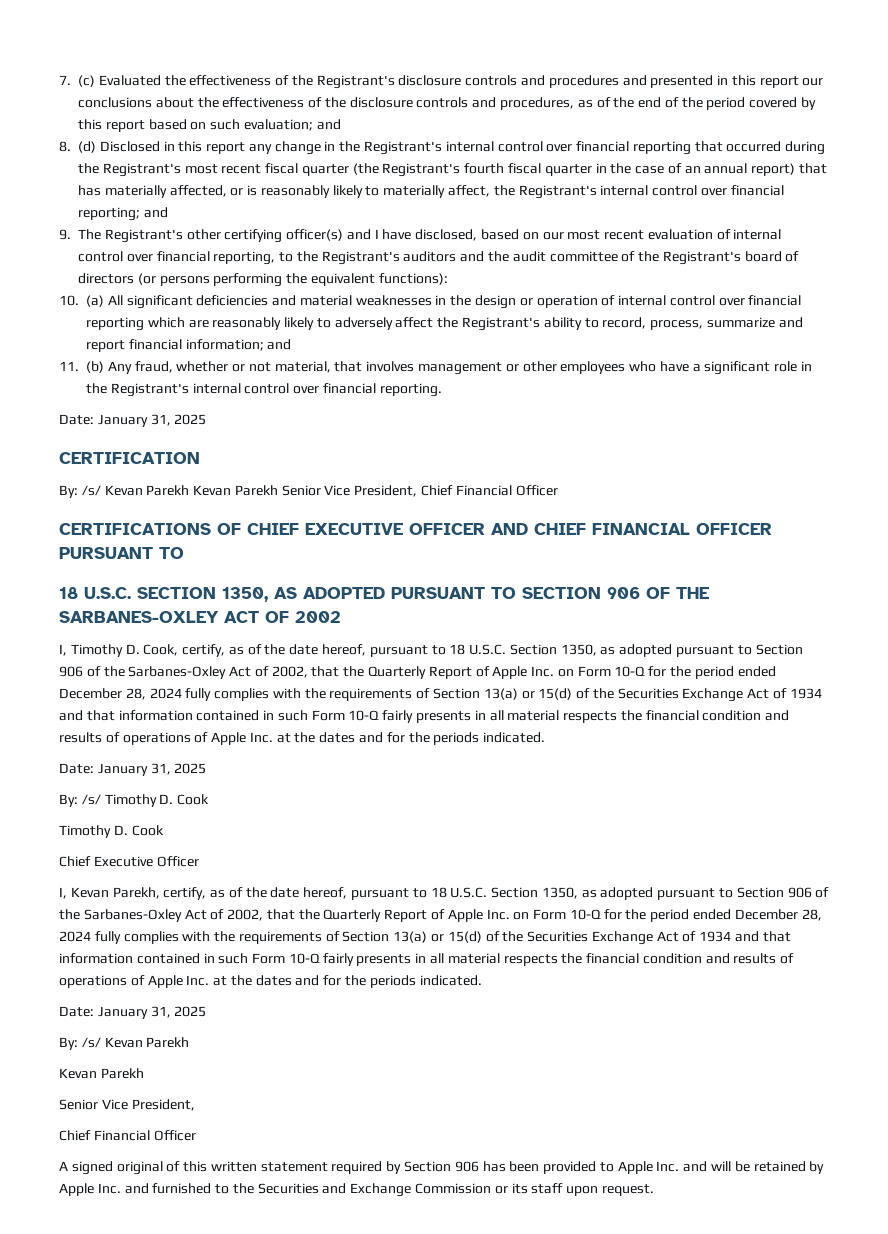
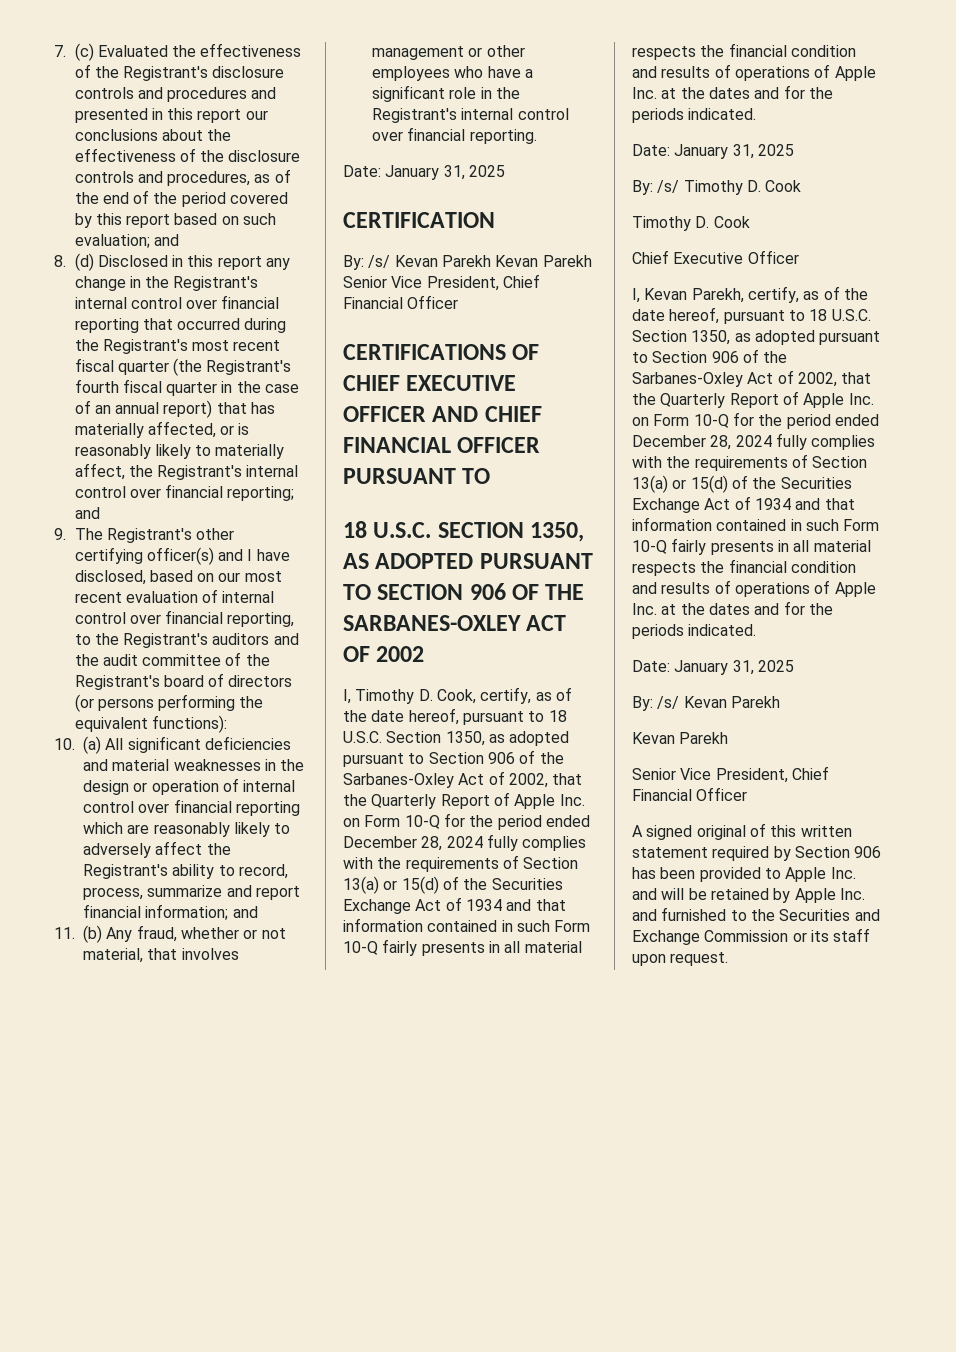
(195, 1105) // -> (788, 775) none

